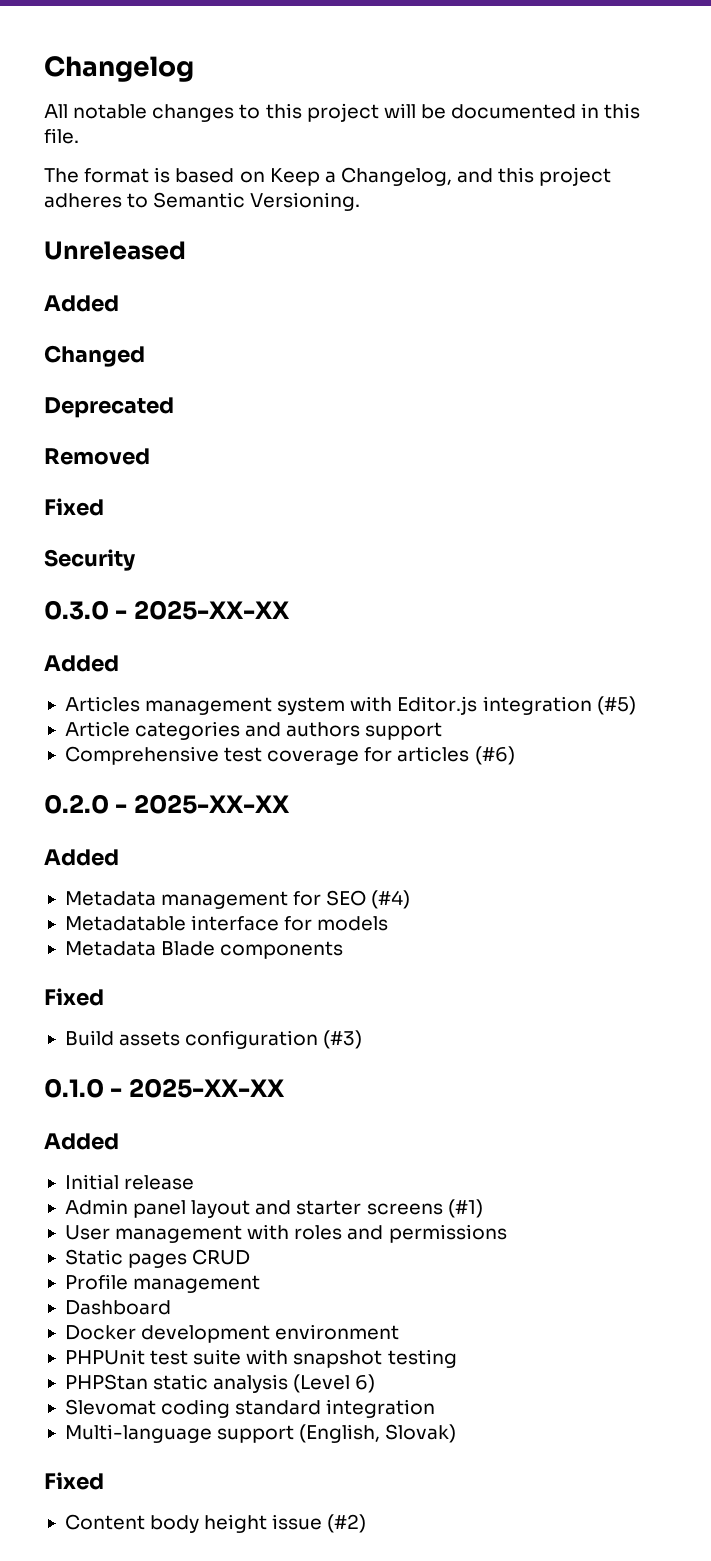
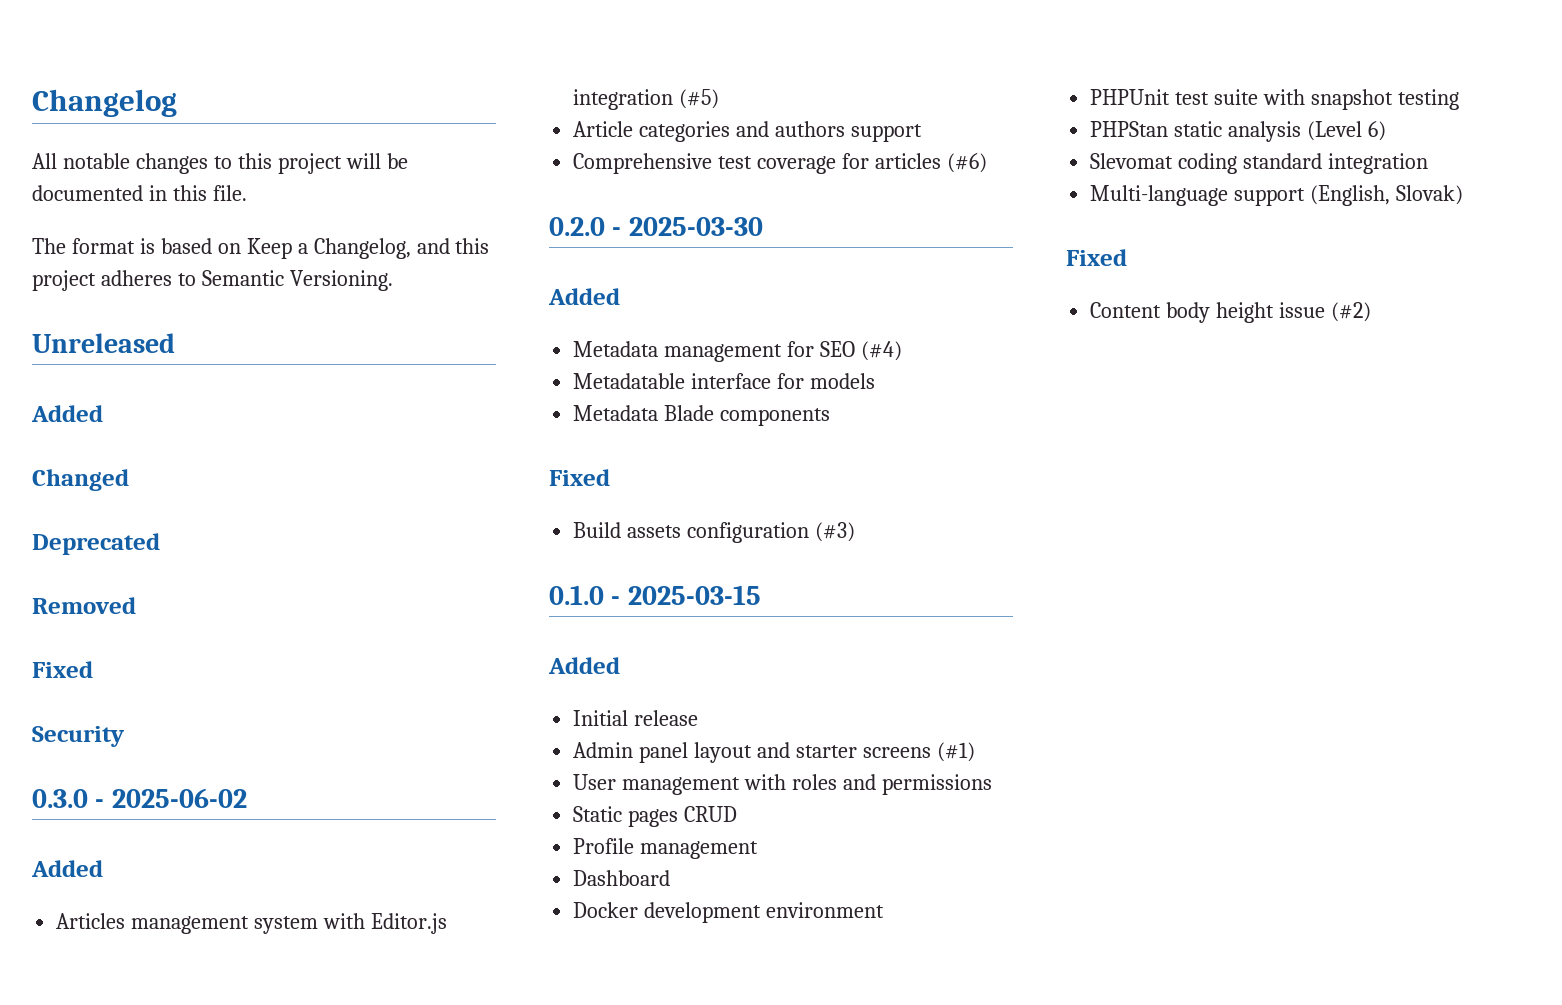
[133,600,290,620] 2025-XX-XX -> [111,788,247,808] 2025-06-02
[133,794,290,814] 2025-XX-XX -> [628,217,763,236] 2025-03-30
[128,1078,285,1098] 2025-XX-XX -> [627,585,761,605] 2025-03-15

